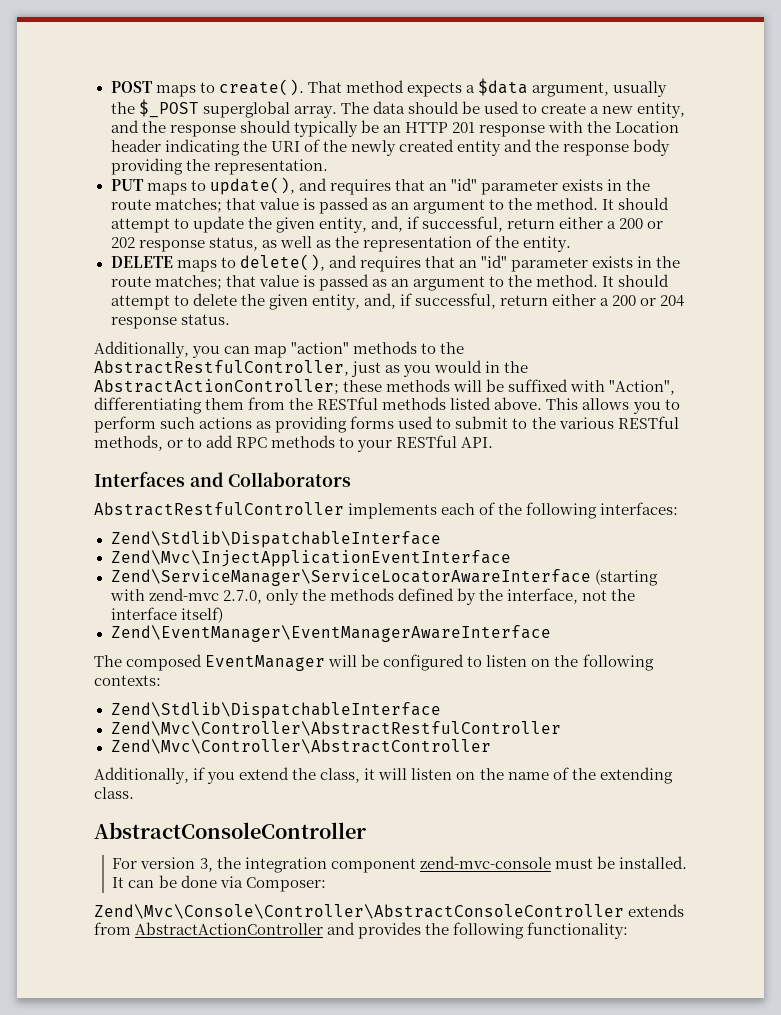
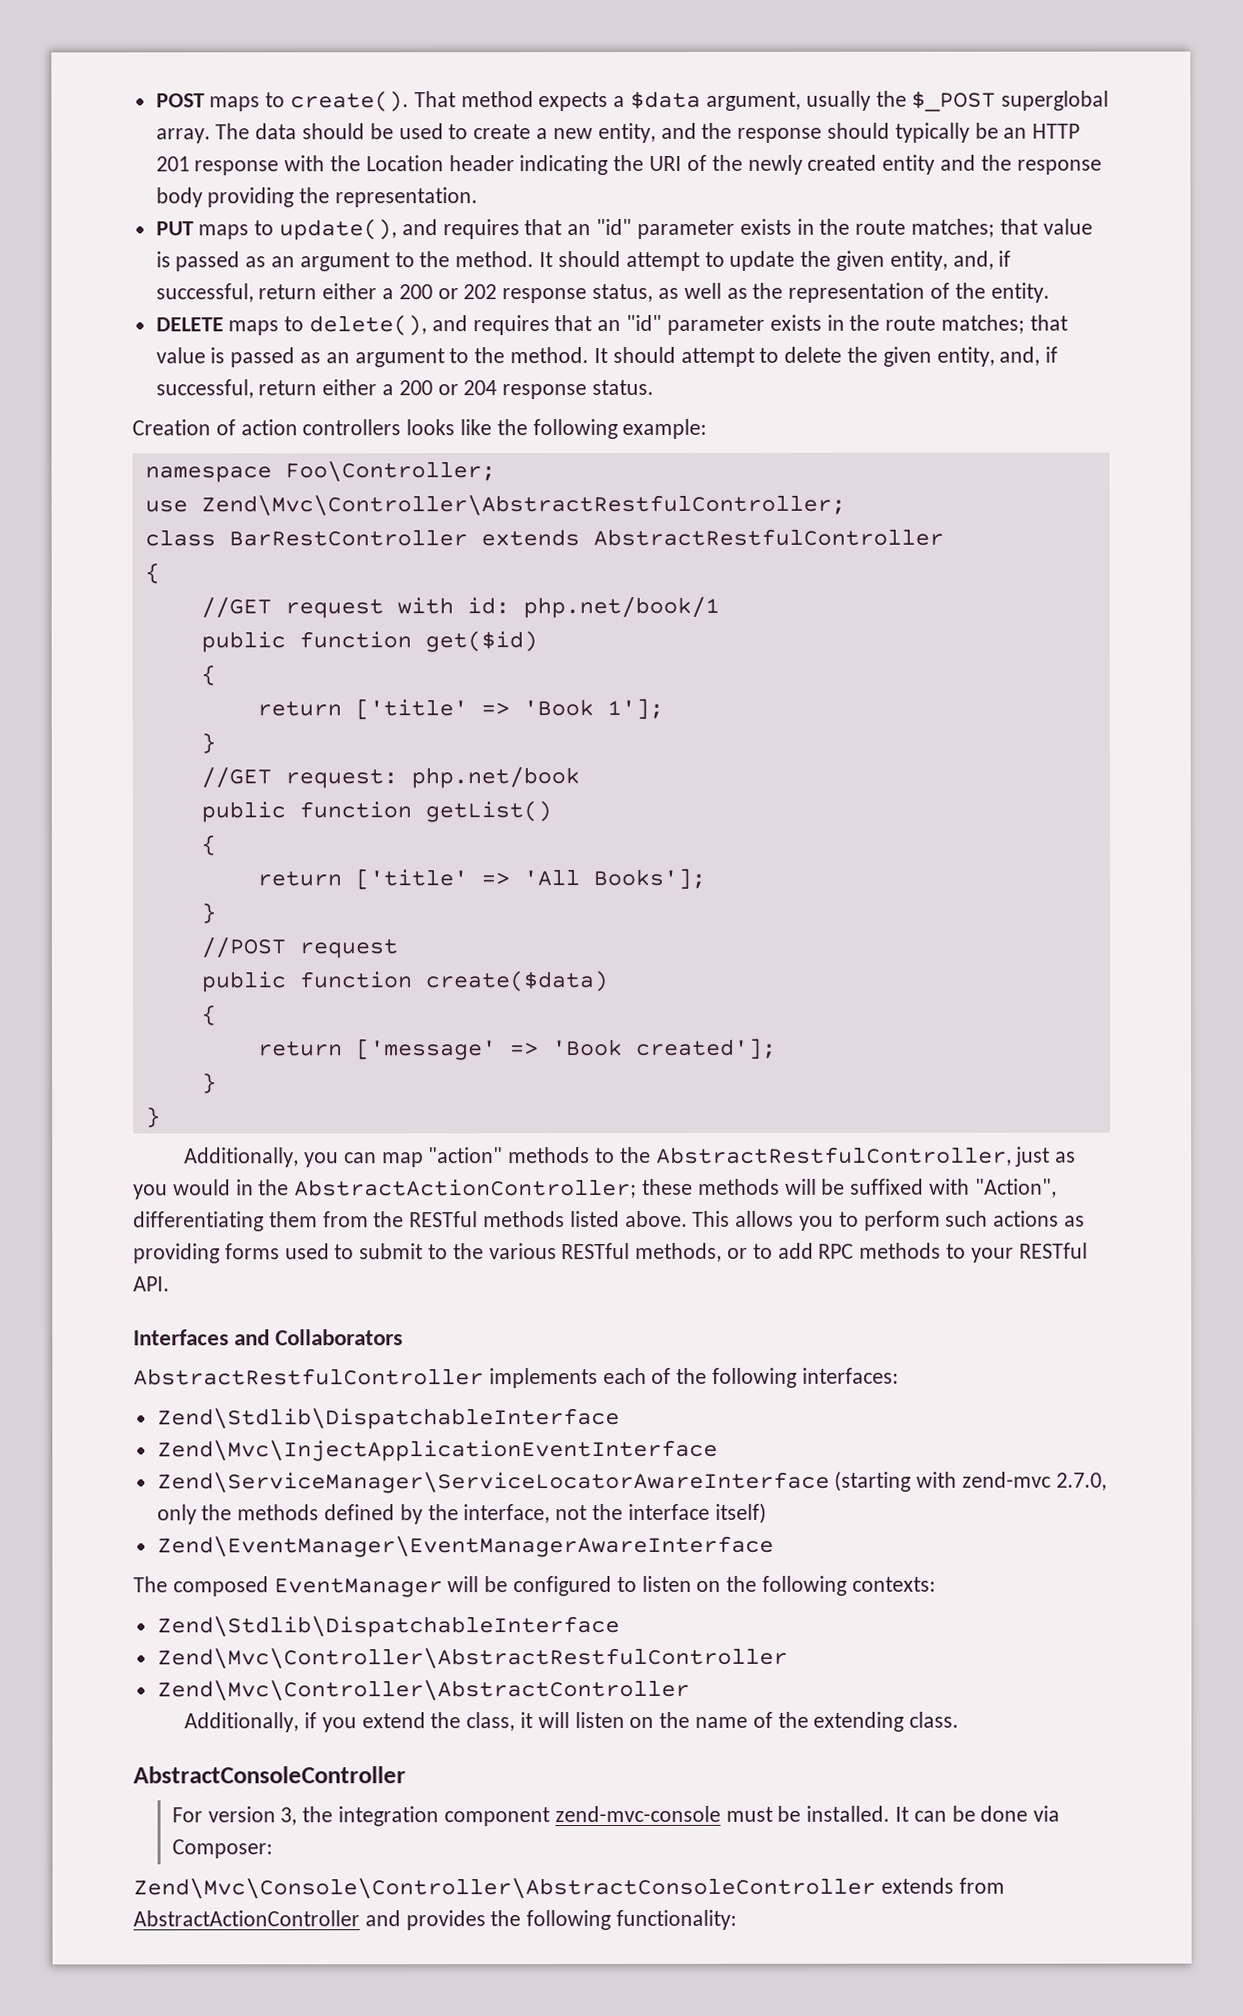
(230, 319) none -> [132,418,708,440] [144,461,496,483] [144,494,846,517] [144,528,944,547] [144,563,160,584] [200,596,720,619] [200,631,538,653] [200,665,216,686] [256,698,664,720] [200,733,216,754] [200,767,580,789] [200,801,552,823] [200,835,216,856] [256,868,706,890] [200,903,216,924] [200,937,398,959] [200,971,608,993] [200,1005,217,1026] [257,1038,777,1061] [201,1073,217,1094] [145,1107,161,1128] // Creation of action controllers looks like the following example: // namespace Foo\Controller; // use Zend\Mvc\Controller\AbstractRestfulController; // class BarRestController extends AbstractRestfulController // { // //GET request with id: php.net/book/1 // public function get($id) // { // return ['title' => 'Book 1']; // } // //GET request: php.net/book // public function getList() // { // return ['title' => 'All Books']; // } // //POST request // public function create($data) // { // return ['message' => 'Book created']; // } // }

